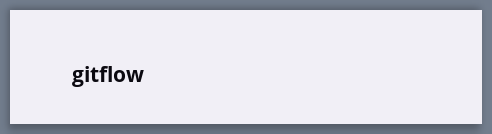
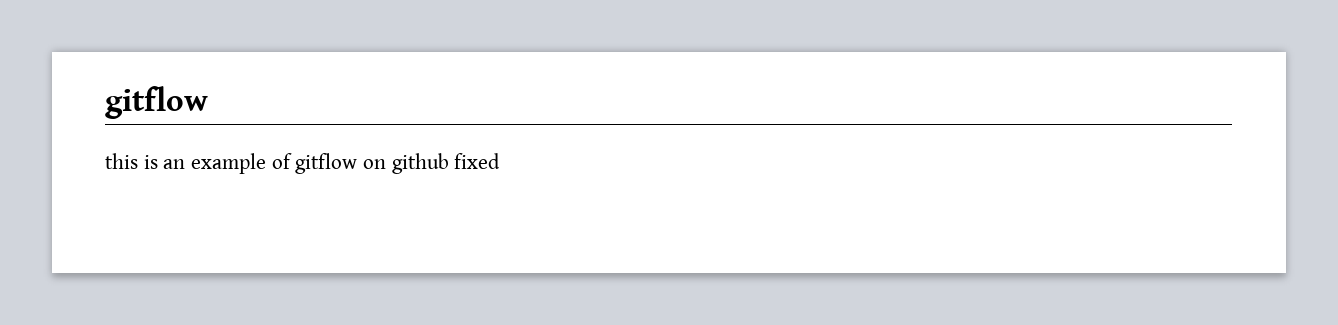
[72,66,144,87] gitflow -> [105,86,208,119] [105,153,501,174] gitflow // this is an example of gitflow on github fixed

